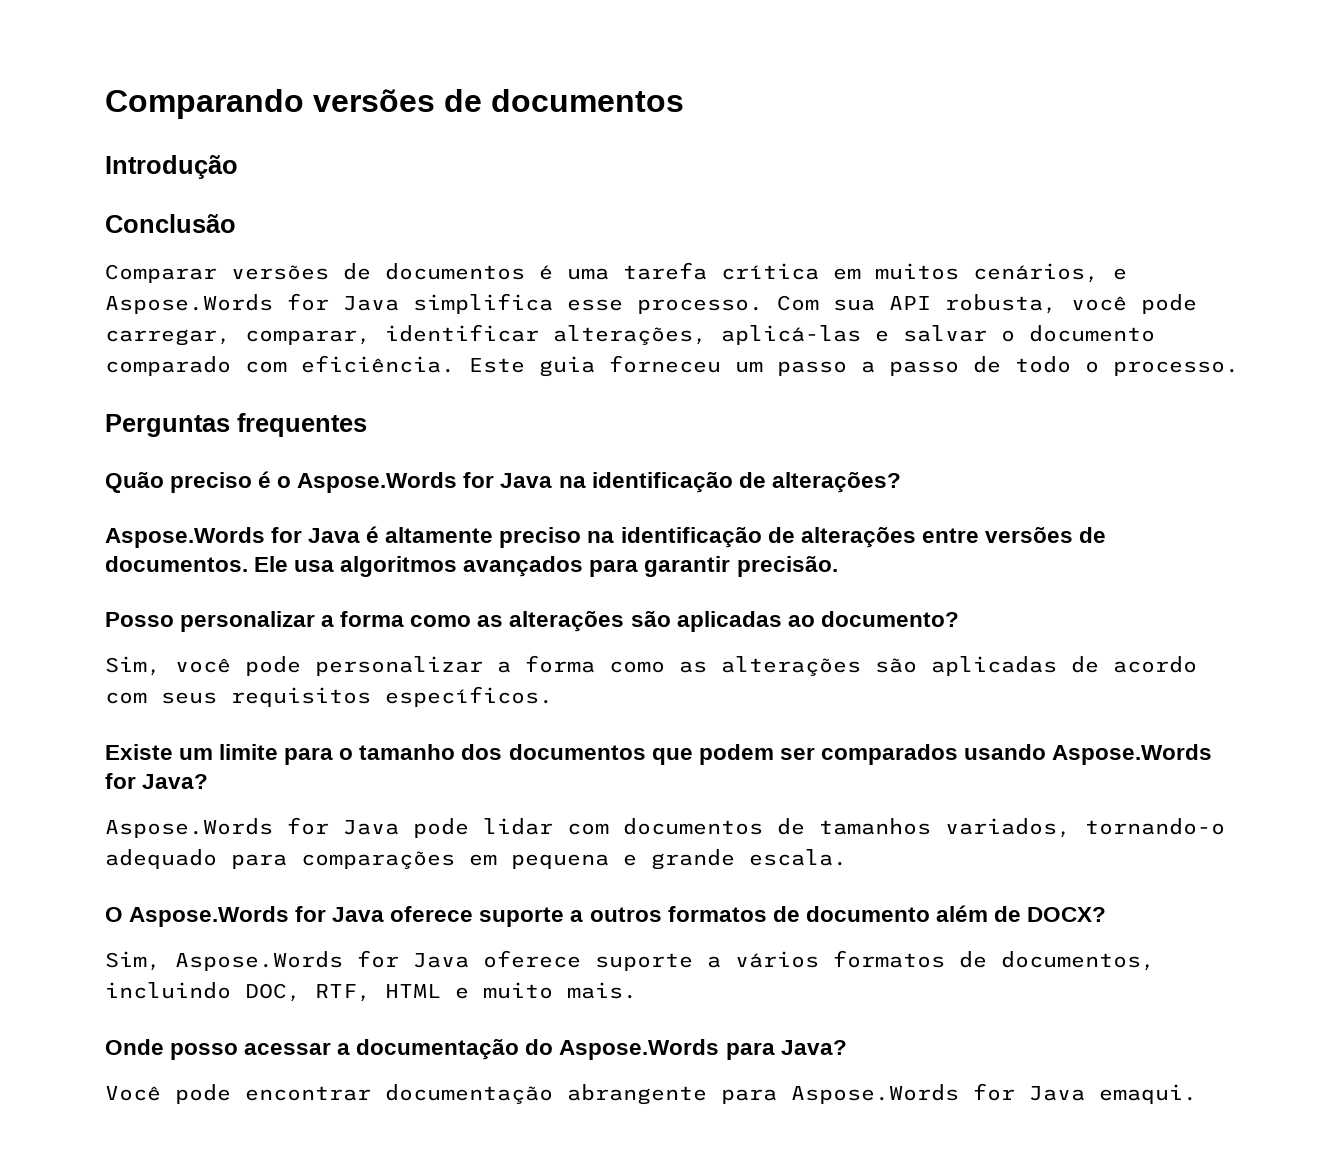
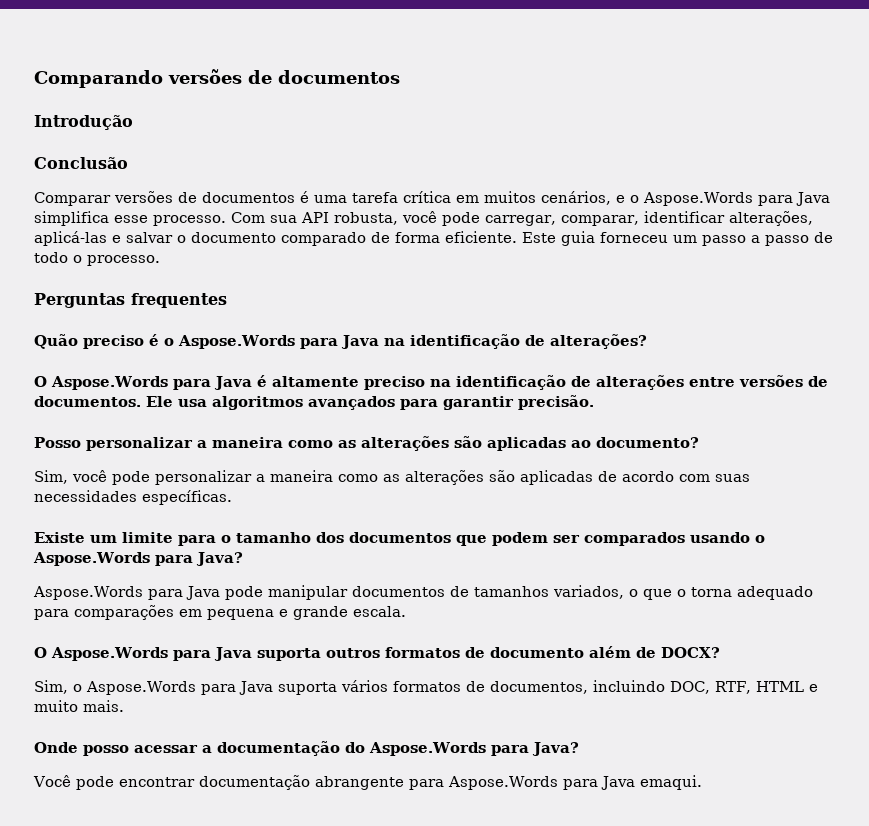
[105,293,329,314] Aspose.Words for -> [630,192,793,206] o Aspose.Words para
[245,355,455,373] com eficiência. -> [371,231,517,243] de forma eficiente.
[463,472,495,488] for -> [299,338,338,349] para
[105,527,303,548] Aspose.Words for -> [34,376,211,390] O Aspose.Words para
[340,611,405,627] forma -> [212,437,283,448] maneira
[525,655,595,673] forma -> [270,470,333,482] maneira
[161,686,553,707] seus requisitos específicos. -> [715,474,750,482] [34,490,232,505] suas necessidades específicas.
[1051,744,1212,765] [105,773,136,789] Aspose.Words for -> [755,535,765,543] [33,552,193,566] o Aspose.Words para
[287,817,329,835] for -> [147,589,183,600] para
[483,818,609,835] lidar com -> [267,585,348,600] manipular
[1085,818,1225,835] tornando-o -> [628,587,732,600] o que o torna
[295,906,584,927] for Java oferece suporte a -> [172,647,321,661] para Java suporta
[175,950,721,971] Aspose.Words for Java oferece suporte a -> [73,681,337,695] o Aspose.Words para Java suporta
[973,1083,1015,1101] for -> [562,779,598,790] para

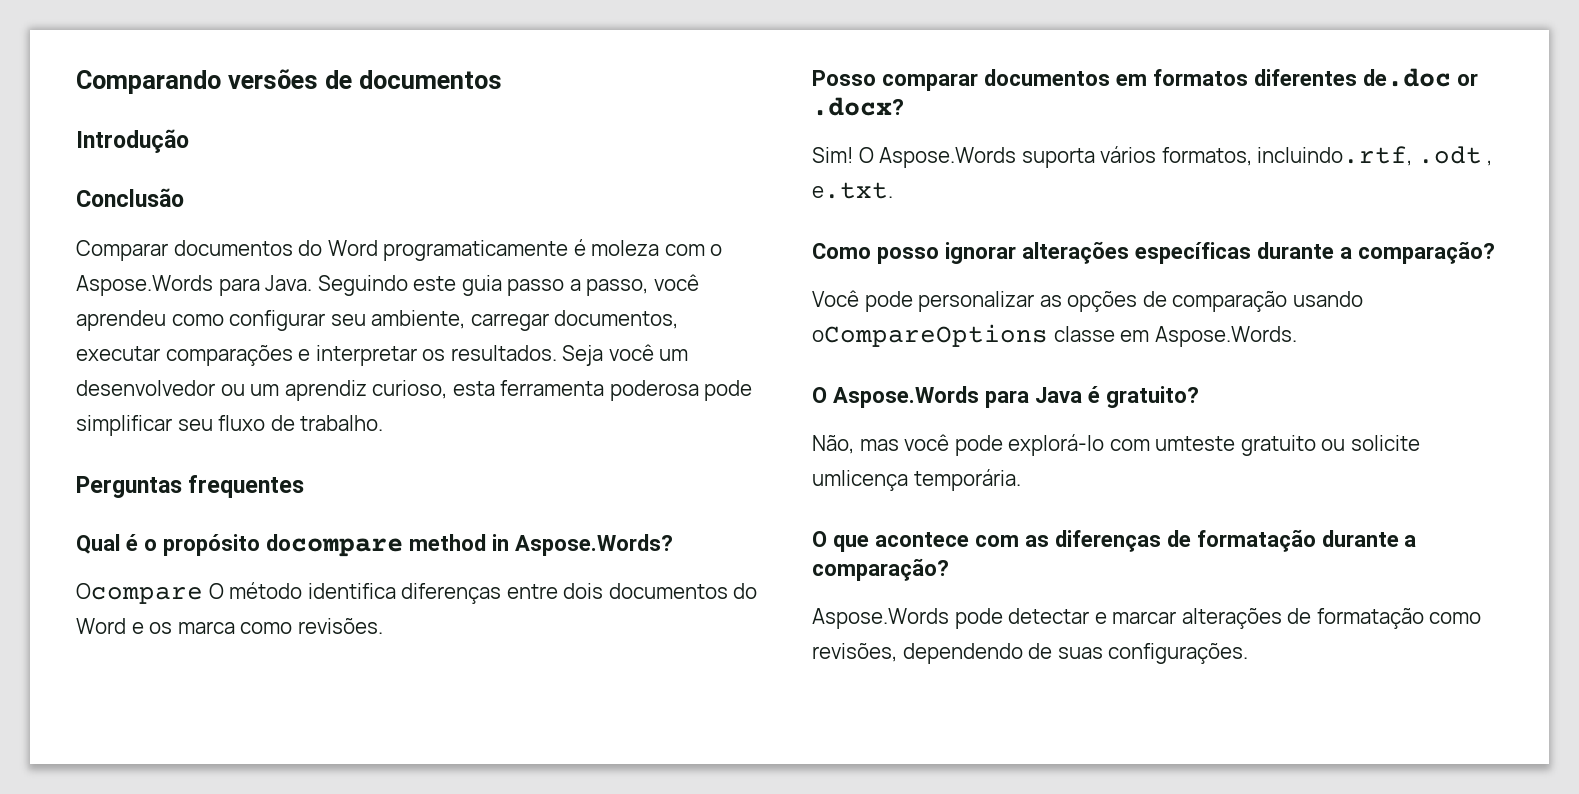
[114,191,830,206] [34,211,813,226] [34,231,833,246] [34,252,160,266] [34,293,227,308] [34,334,647,349] versões de documentos é uma tarefa crítica em muitos cenários, e o Aspose.Words para Java simplifica esse processo. Com sua API robusta, você pode carregar, comparar, identificar alterações, aplicá-las e salvar o documento comparado de forma eficiente. Este guia forneceu um passo a passo de todo o processo. // Perguntas frequentes // Quão preciso é o Aspose.Words para Java na identificação de alterações? -> [173,239,723,261] [76,274,699,296] [76,310,679,331] [76,344,689,366] [76,380,753,401] [76,415,384,436] [76,475,305,498] [76,534,673,557] [76,582,758,604] [76,618,383,634] [812,68,1478,91] [812,97,904,116] [812,146,1493,168] [812,182,893,199] [812,241,1495,264] [812,290,1363,312] [812,324,1297,347] documentos do Word programaticamente é moleza com o Aspose.Words para Java. Seguindo este guia passo a passo, você aprendeu como configurar seu ambiente, carregar documentos, executar comparações e interpretar os resultados. Seja você um desenvolvedor ou um aprendiz curioso, esta ferramenta poderosa pode simplificar seu fluxo de trabalho. // Perguntas frequentes // Qual é o propósito docompare method in Aspose.Words? // Ocompare O método identifica diferenças entre dois documentos do Word e os marca como revisões. // Posso comparar documentos em formatos diferentes de.doc or .docx? // Sim! O Aspose.Words suporta vários formatos, incluindo.rtf, .odt , e.txt. // Como posso ignorar alterações específicas durante a comparação? // Você pode personalizar as opções de comparação usando oCompareOptions classe em Aspose.Words.
[271,375,828,390] [34,395,594,410] [34,436,699,451] [34,470,750,485] [34,490,232,505] [34,532,765,546] [33,552,243,566] [33,585,813,600] [34,605,406,620] [34,646,720,661] [34,680,818,695] [34,700,124,712] [34,741,579,756] [33,775,702,790] altamente preciso na identificação de alterações entre versões de documentos. Ele usa algoritmos avançados para garantir precisão. // Posso personalizar a maneira como as alterações são aplicadas ao documento? // Sim, você pode personalizar a maneira como as alterações são aplicadas de acordo com suas necessidades específicas. // Existe um limite para o tamanho dos documentos que podem ser comparados usando o Aspose.Words para Java? // Aspose.Words para Java pode manipular documentos de tamanhos variados, o que o torna adequado para comparações em pequena e grande escala. // O Aspose.Words para Java suporta outros formatos de documento além de DOCX? // Sim, o Aspose.Words para Java suporta vários formatos de documentos, incluindo DOC, RTF, HTML e muito mais. // Onde posso acessar a documentação do Aspose.Words para Java? // Você pode encontrar documentação abrangente para Aspose.Words para Java emaqui. -> [1105,386,1199,408] [812,434,1420,456] [812,469,1021,491] [812,529,1417,552] [812,558,949,581] [812,608,1482,629] [812,643,1249,664] gratuito? // Não, mas você pode explorá-lo com umteste gratuito ou solicite umlicença temporária. // O que acontece com as diferenças de formatação durante a comparação? // Aspose.Words pode detectar e marcar alterações de formatação como revisões, dependendo de suas configurações.

